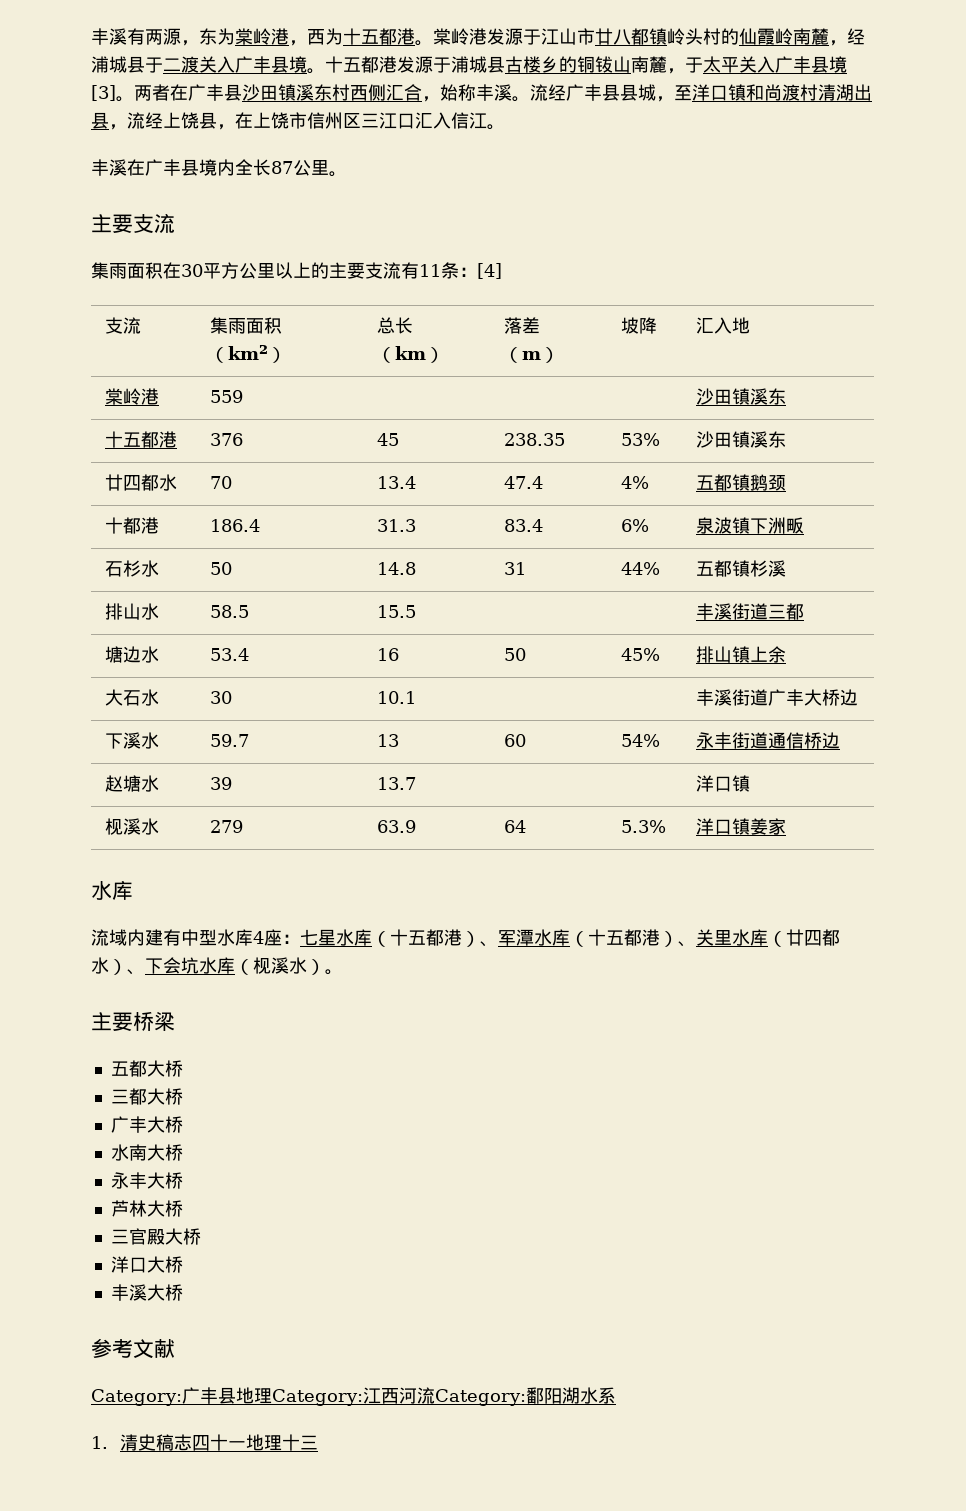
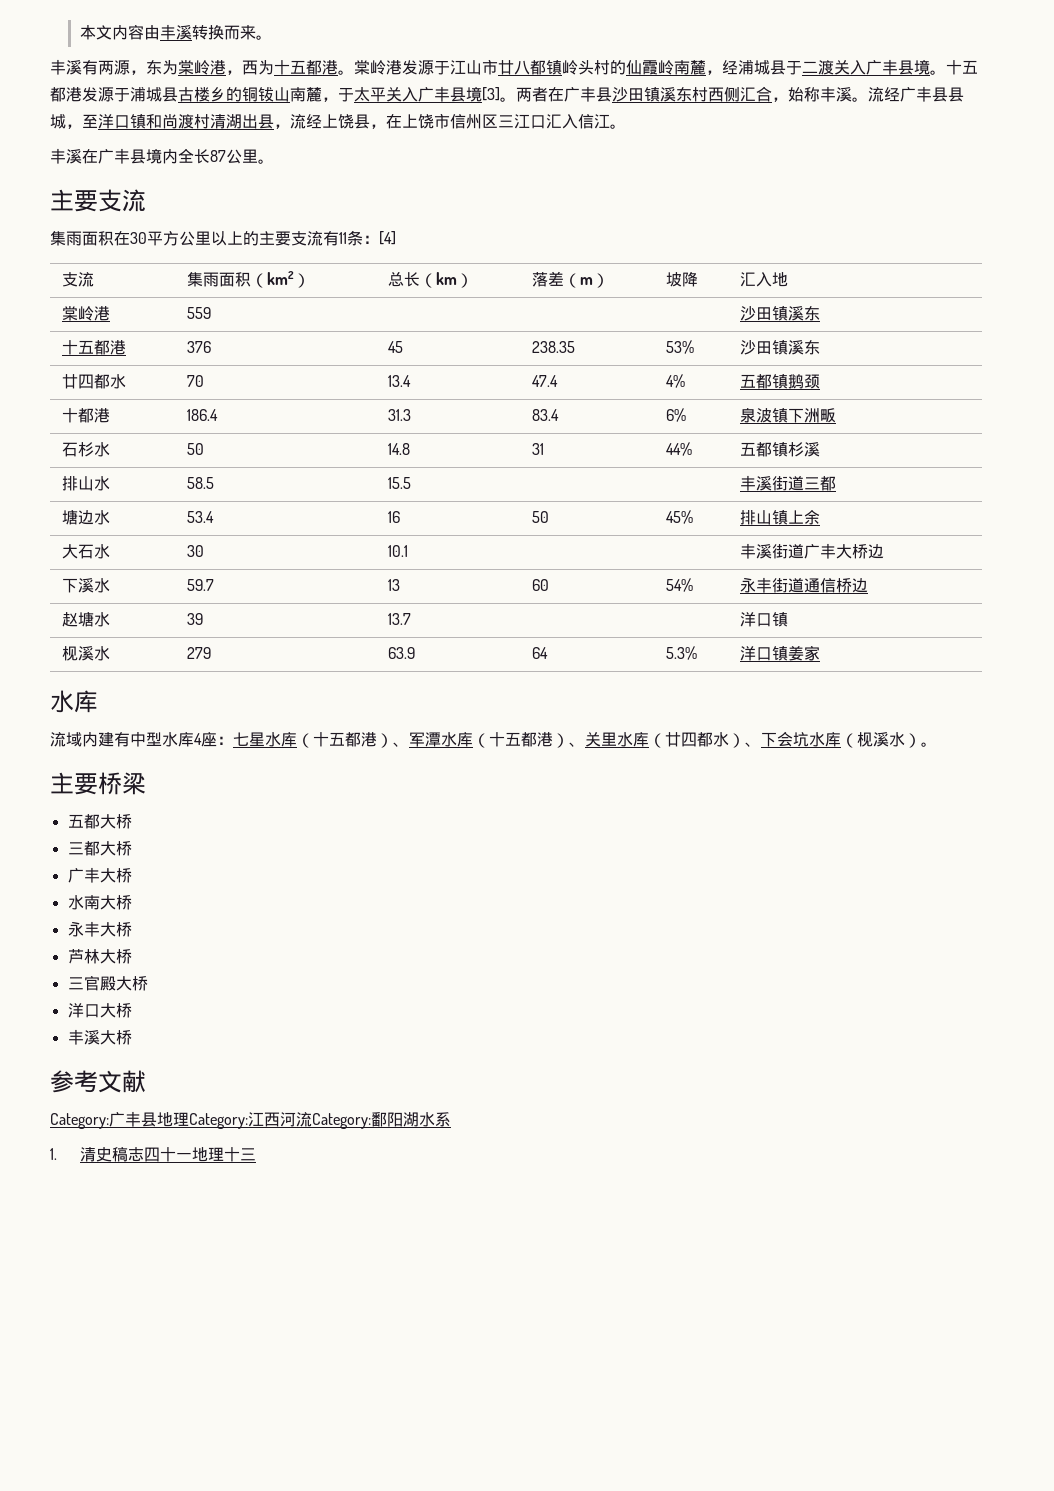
(91, 36) none -> [79,24,272,40] 本文内容由丰溪转换而来。 //

